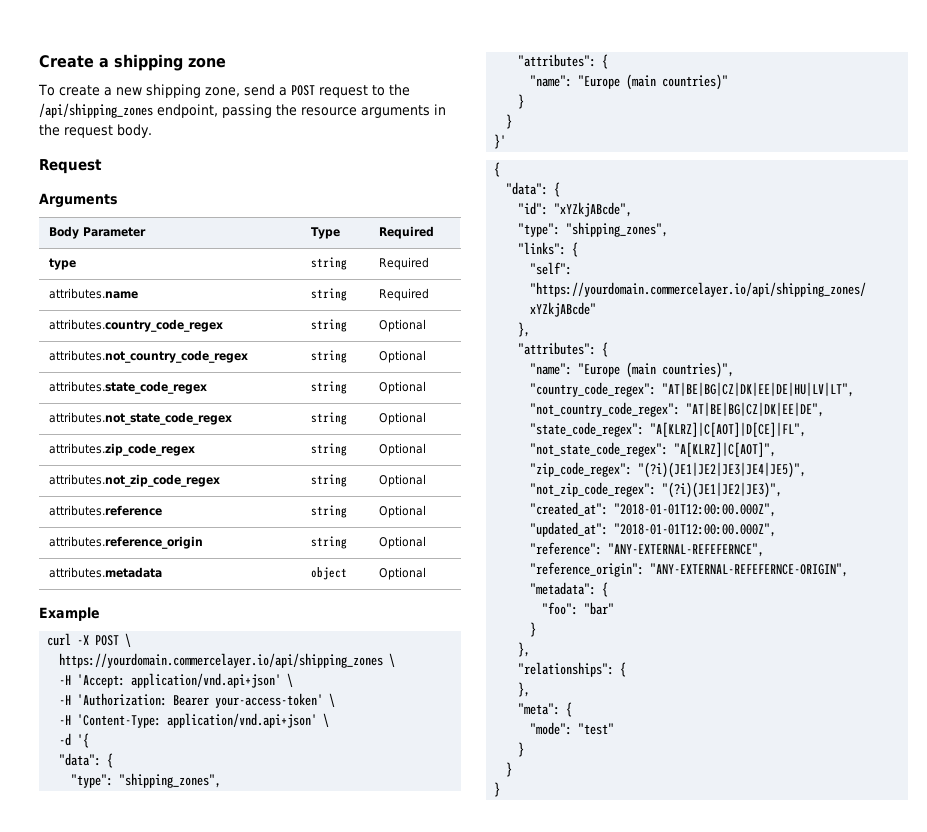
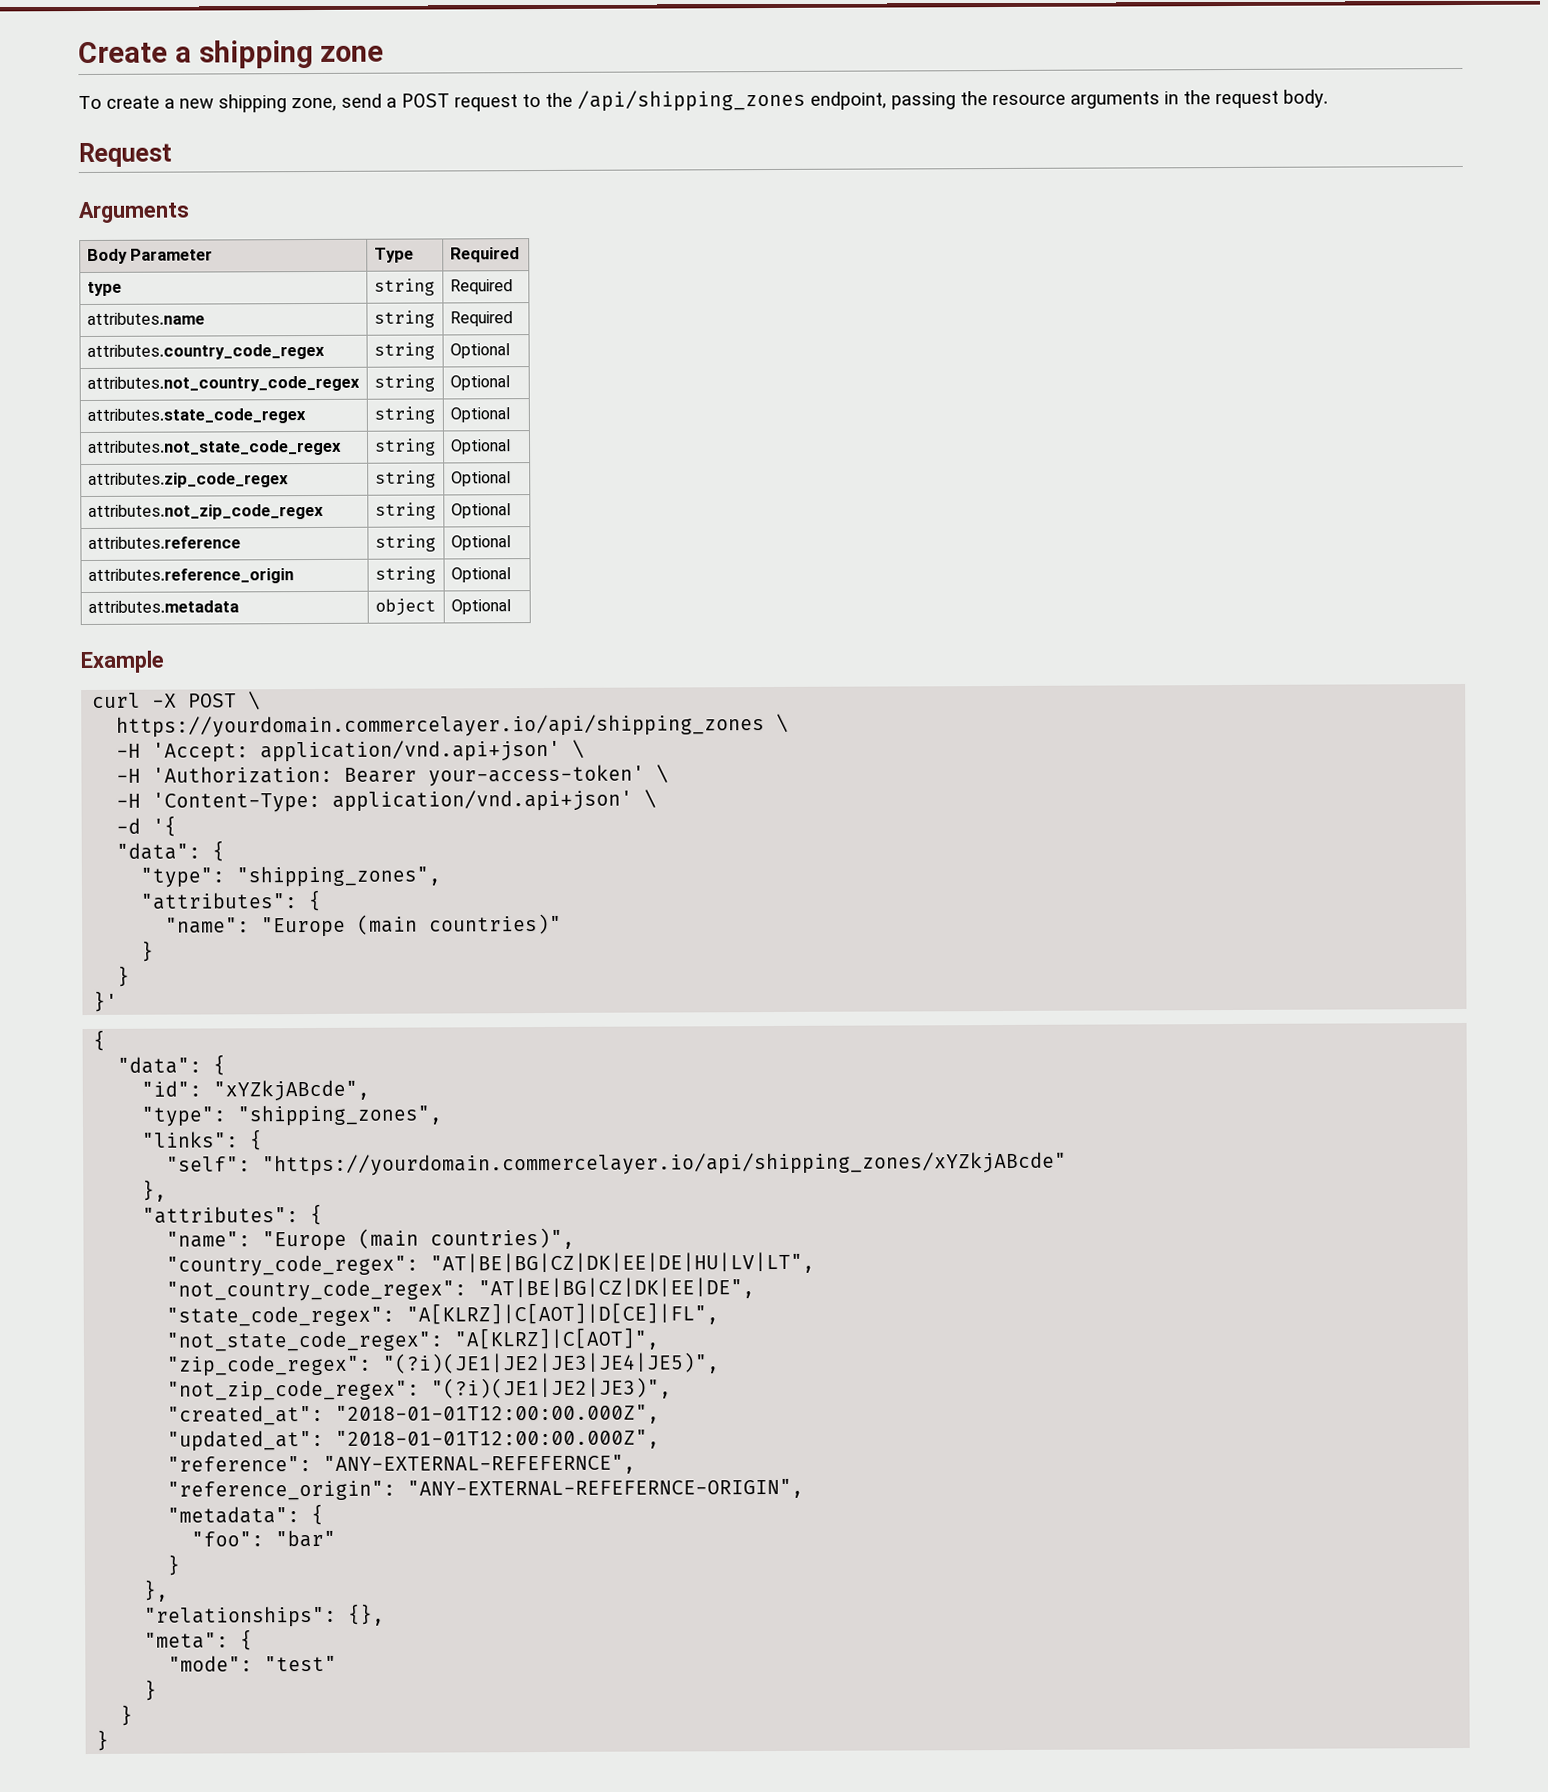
[620,662,627,677] [518,682,531,697] { // }, -> [348,1603,386,1626] {},

